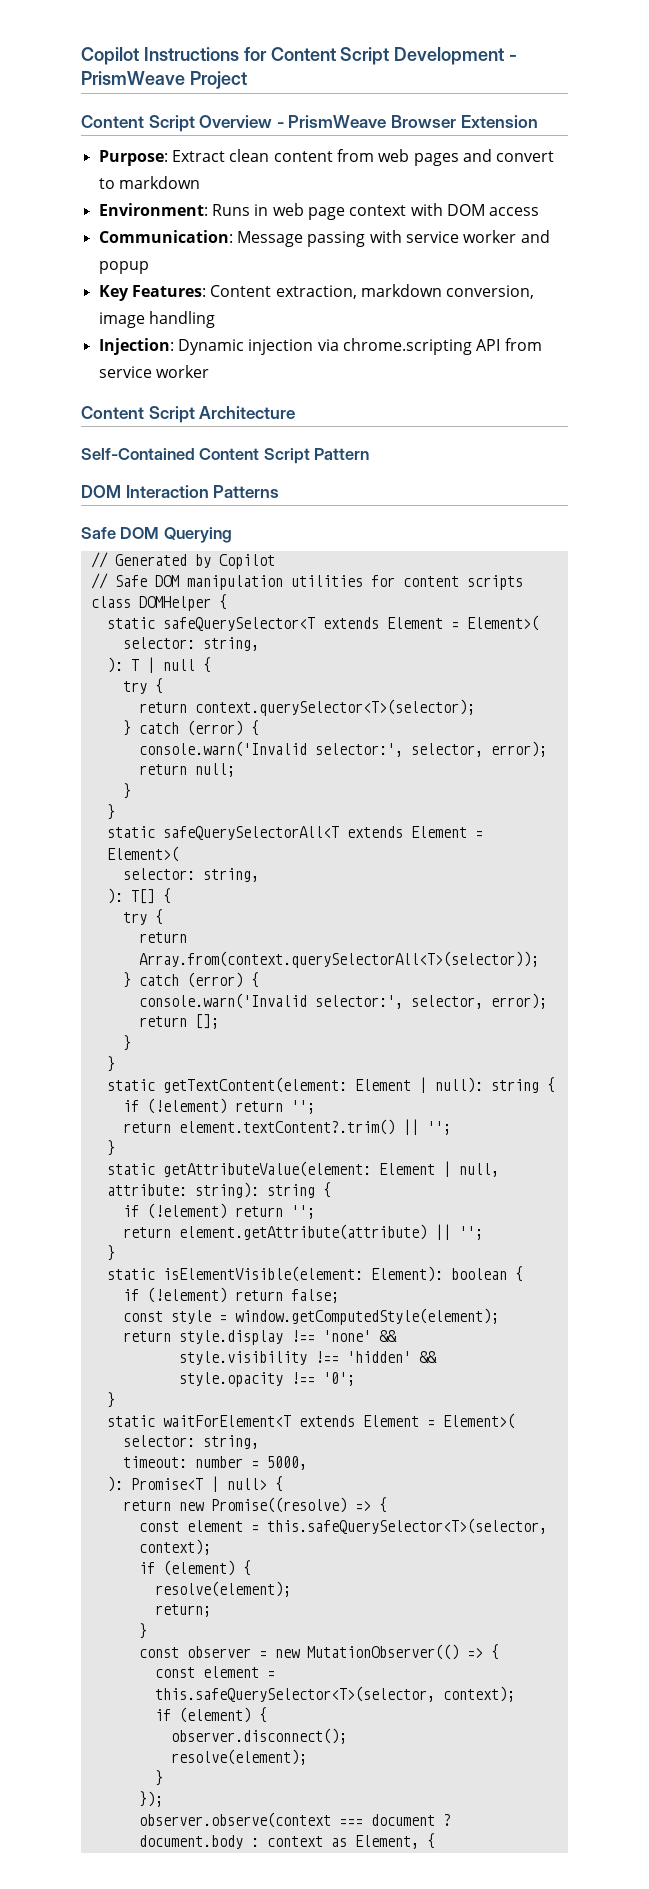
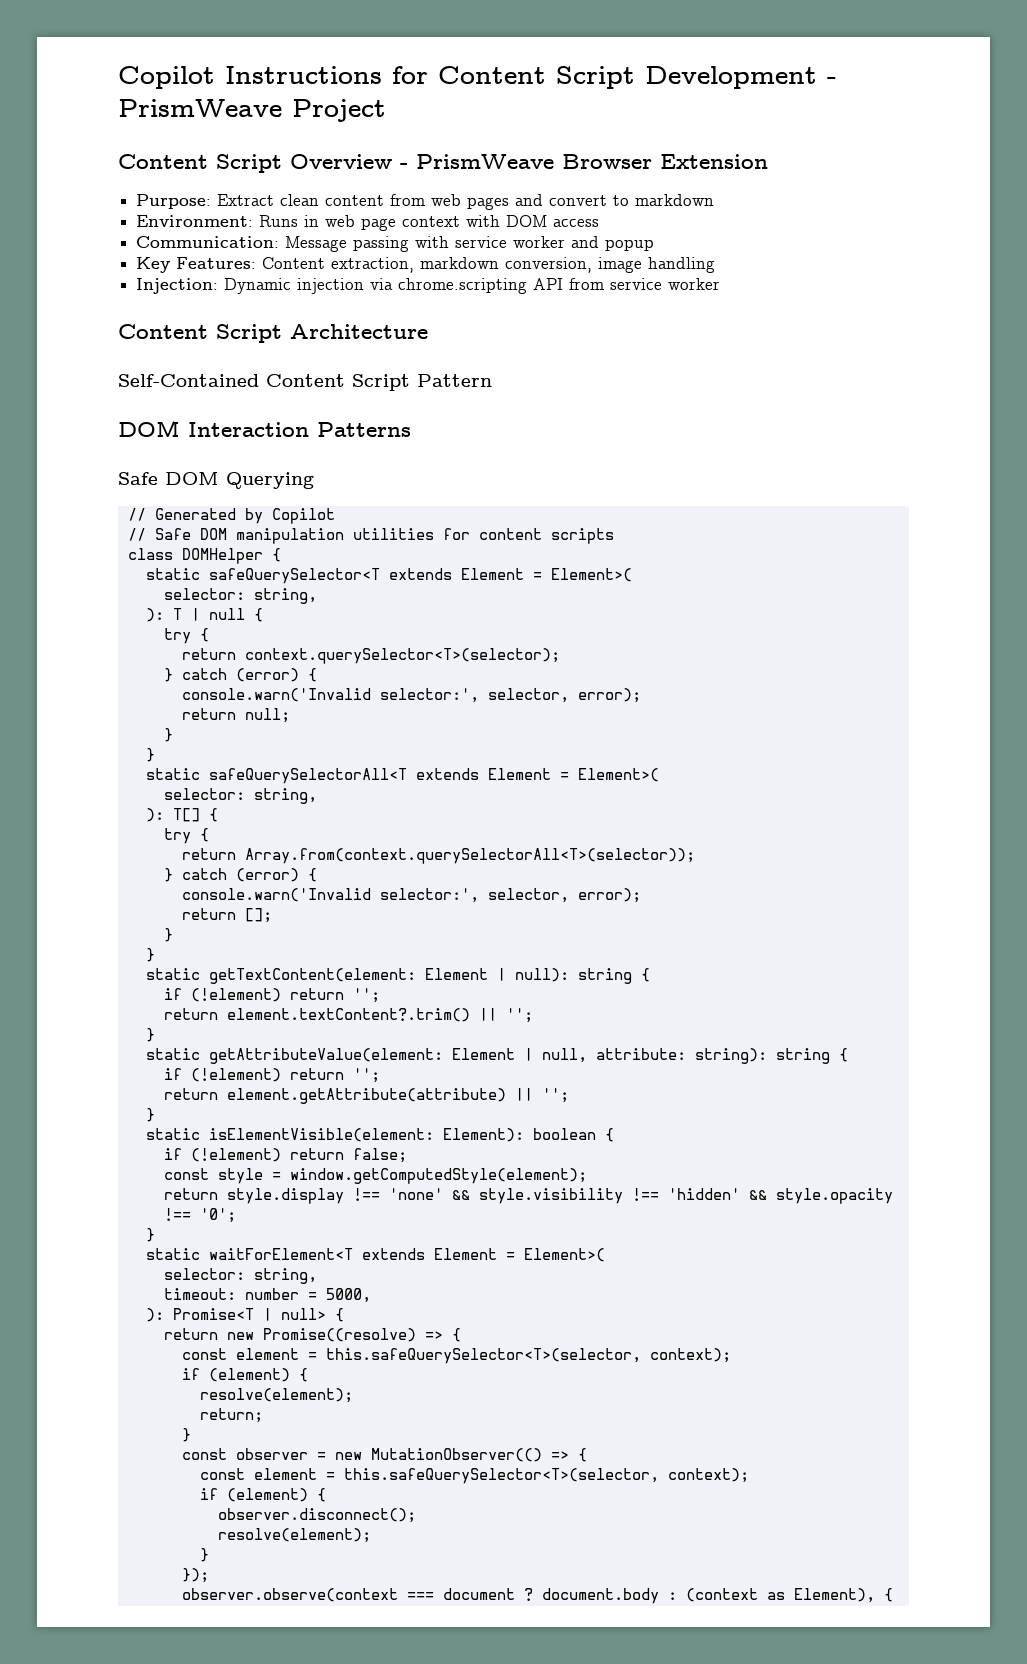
(397, 1336) // -> (470, 1195) none
(437, 1357) // -> (767, 1195) none
[266,1835,419,1849] context as Element, -> [685,1588,875,1603] (context as Element),

